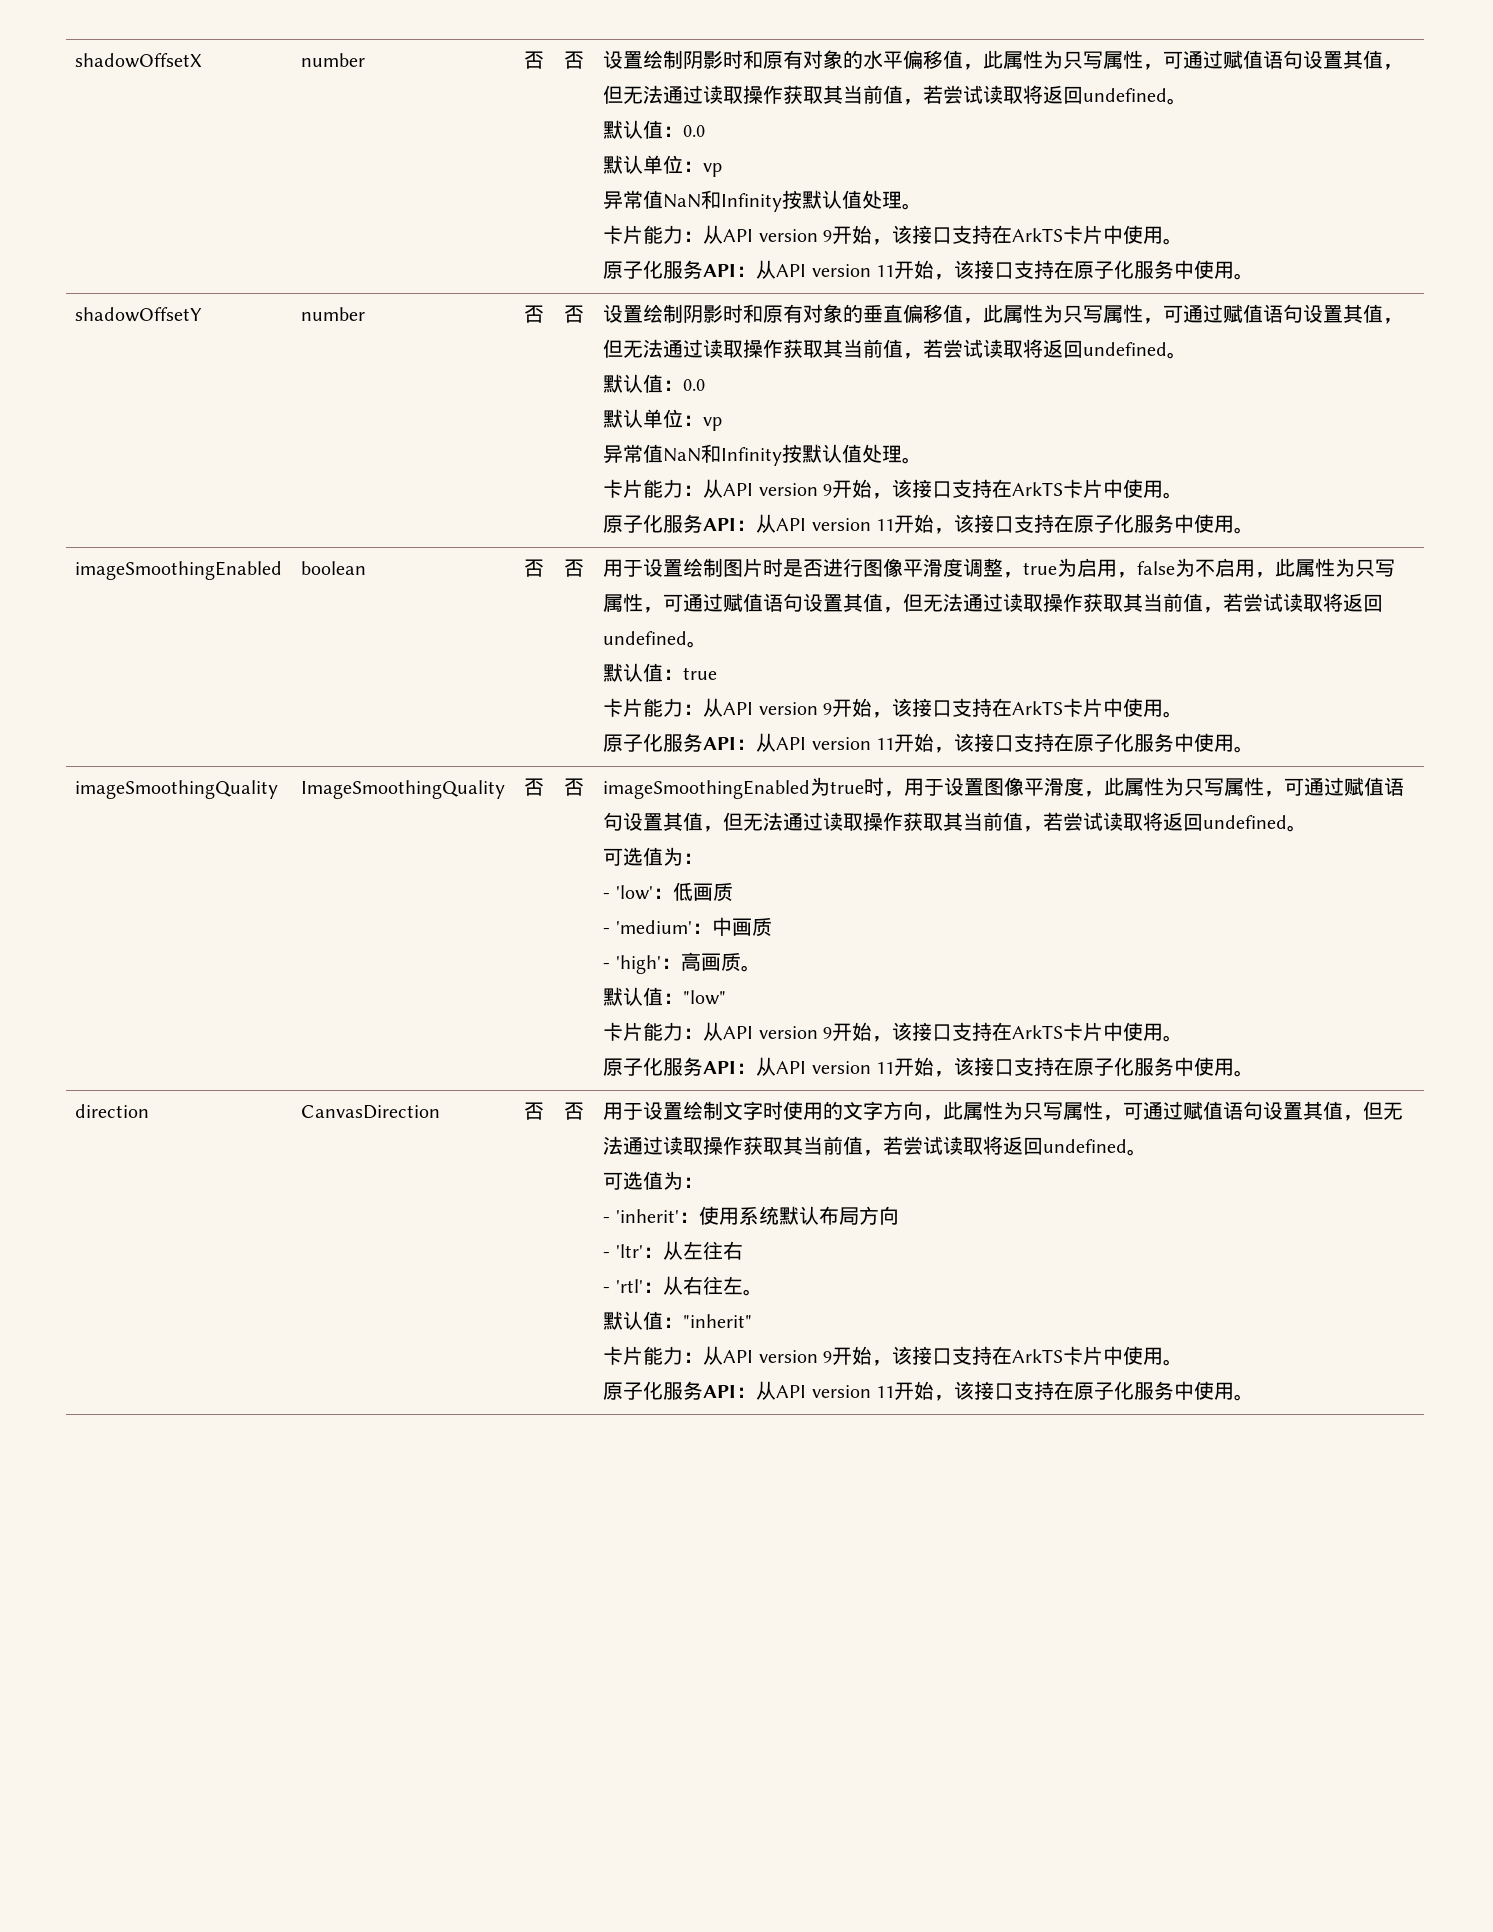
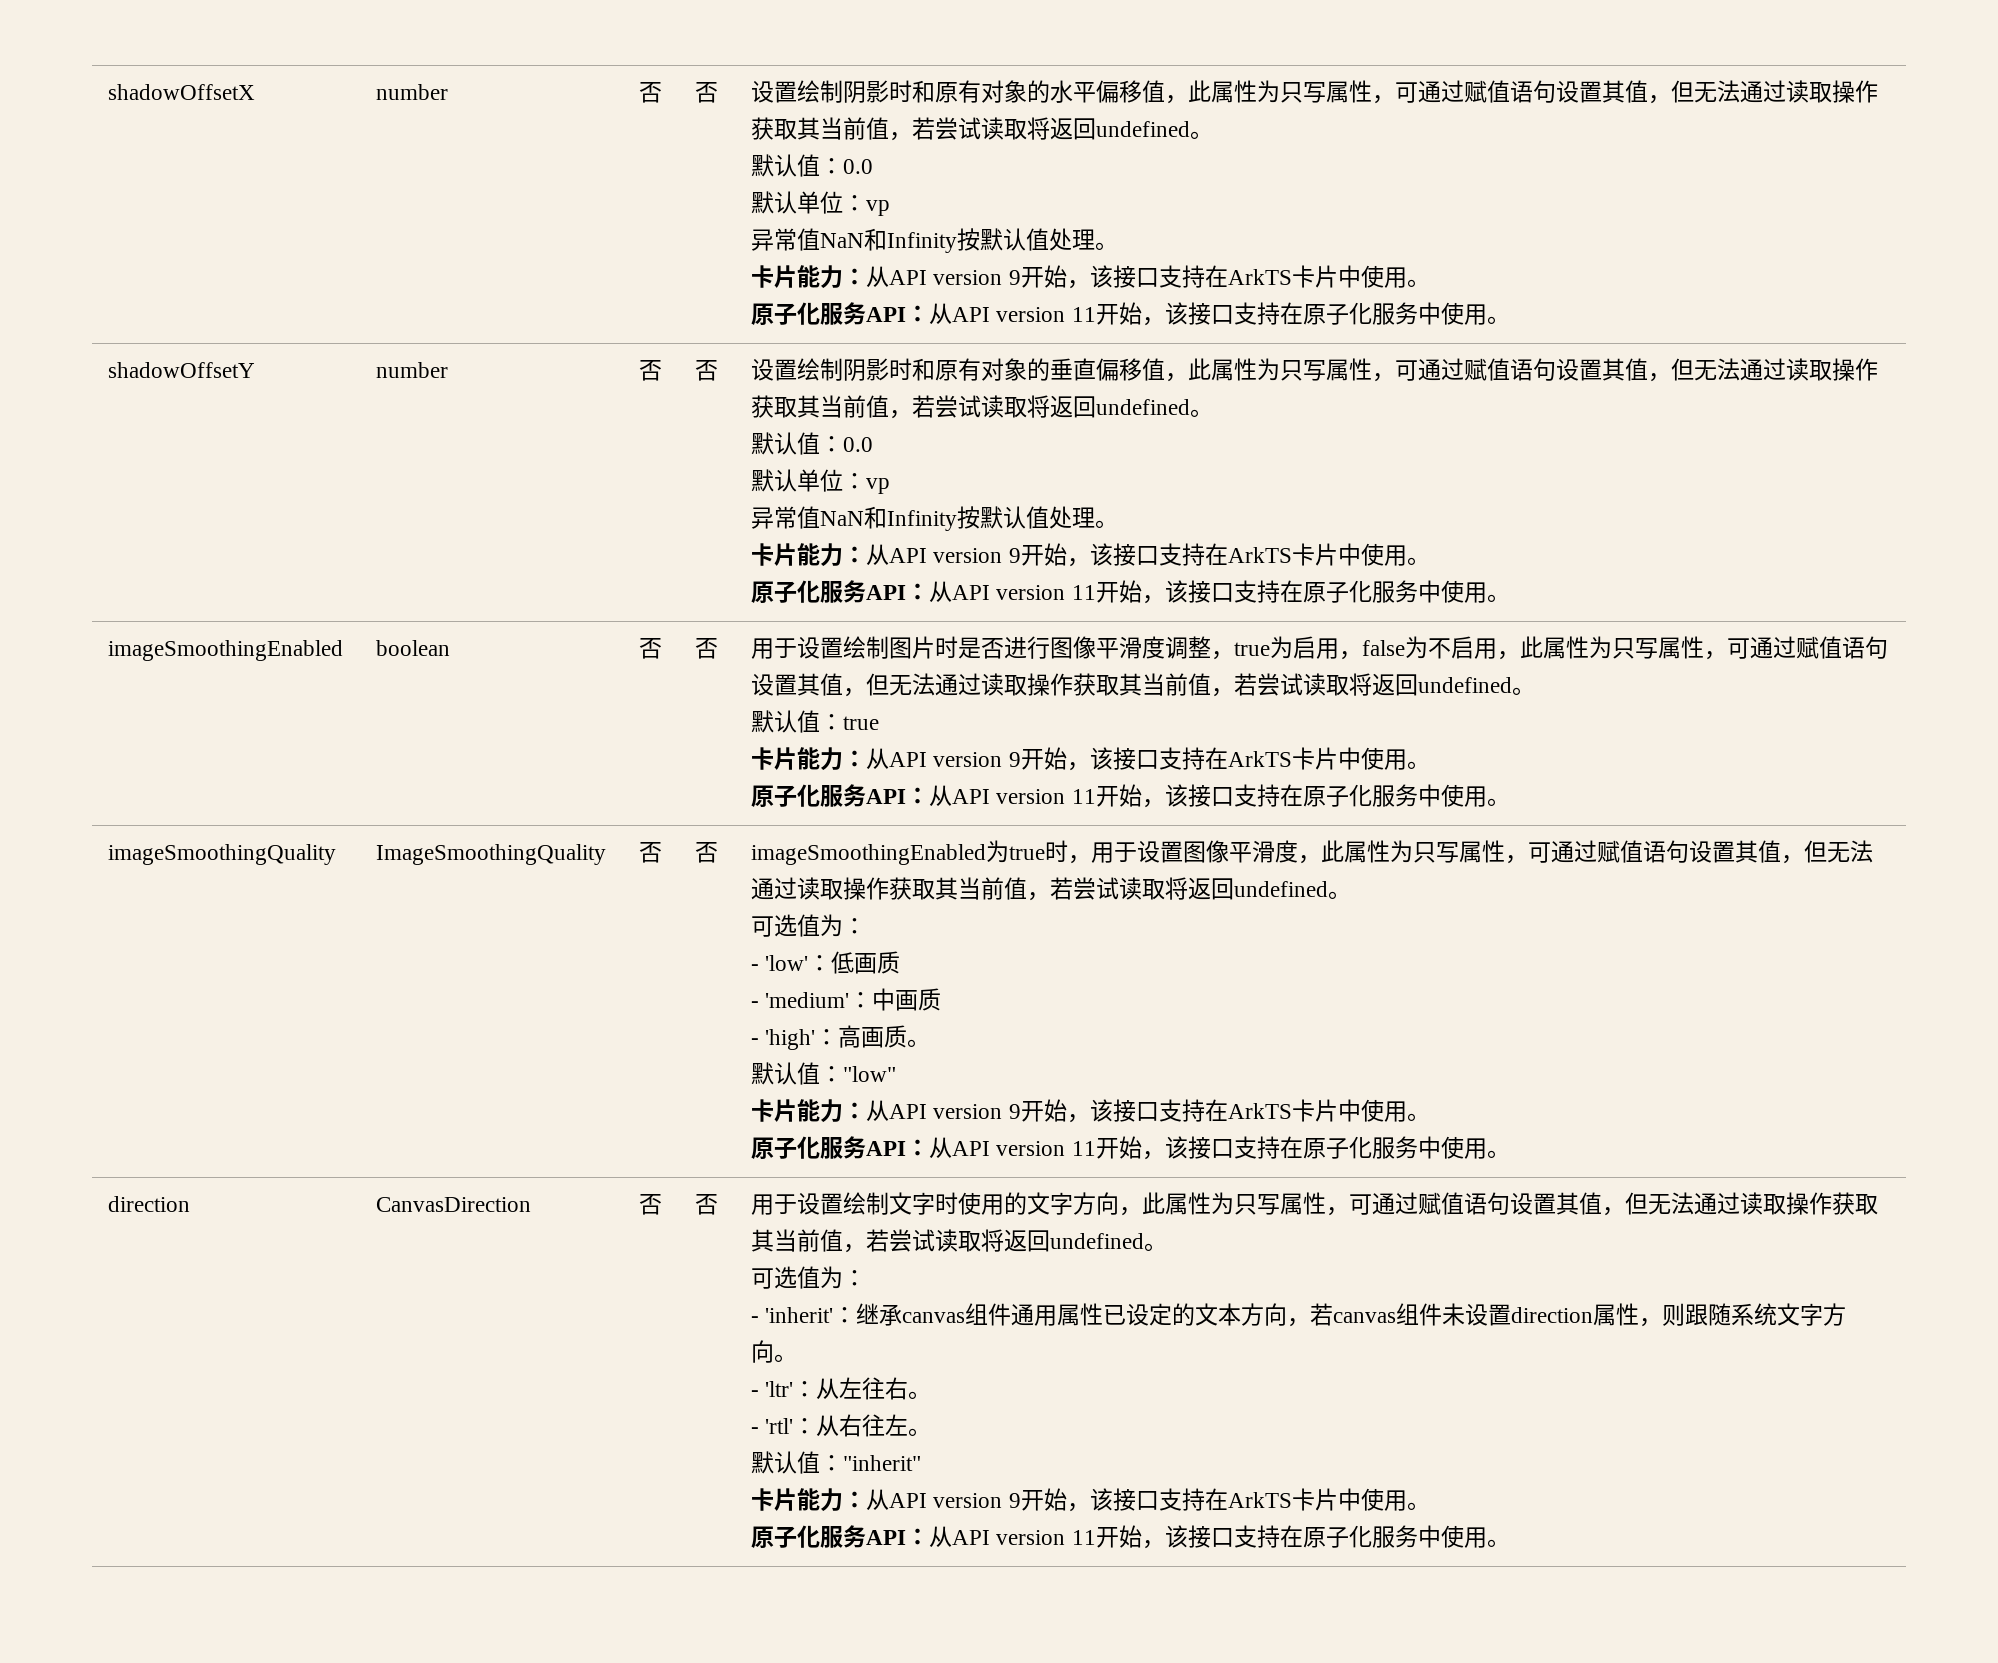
[698,1206,899,1225] 使用系统默认布局方向 -> [856,1303,1847,1327] [751,1340,798,1363] 继承canvas组件通用属性已设定的文本方向，若canvas组件未设置direction属性，则跟随系统文字方向。
(743, 1250) none -> [908,1391,932,1399] 。

